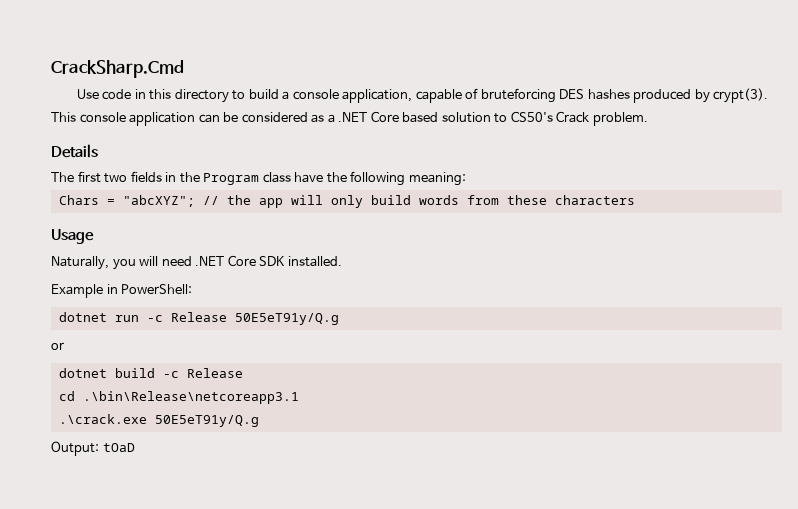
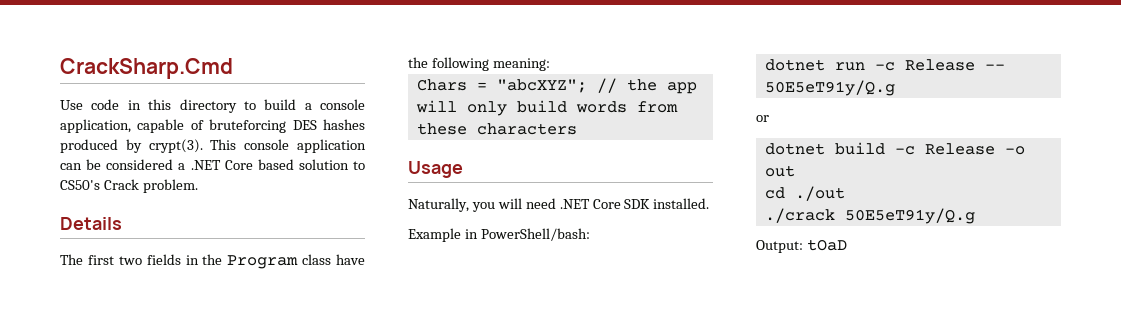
[311,114,325,123] as -> (174, 164) none
[121,284,193,294] PowerShell: -> [480,228,590,241] PowerShell/bash:
(227, 317) none -> [984,64,1005,70] --
(243, 373) none -> [1004,146,1025,155] [764,165,795,177] -o out
[82,391,299,404] [58,414,147,424] .\bin\Release\netcoreapp3.1 // .\crack.exe -> [794,186,845,201] [764,208,835,223] ./out // ./crack

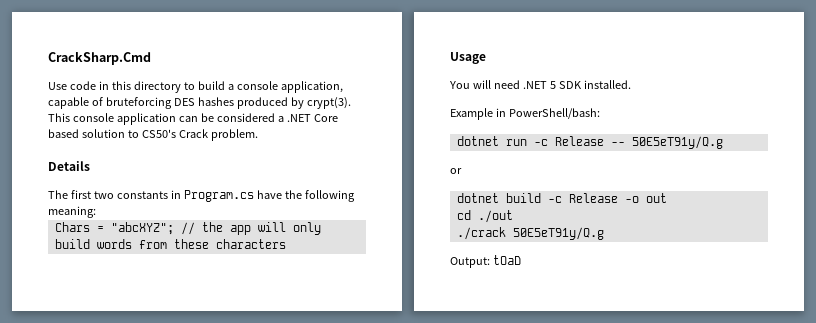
[146,254,332,269] fields in the Program class -> [116,190,254,202] constants in Program.cs
[408,198,495,212] Naturally, you -> [449,81,470,89] You
[592,199,621,209] Core -> [549,81,556,89] 5

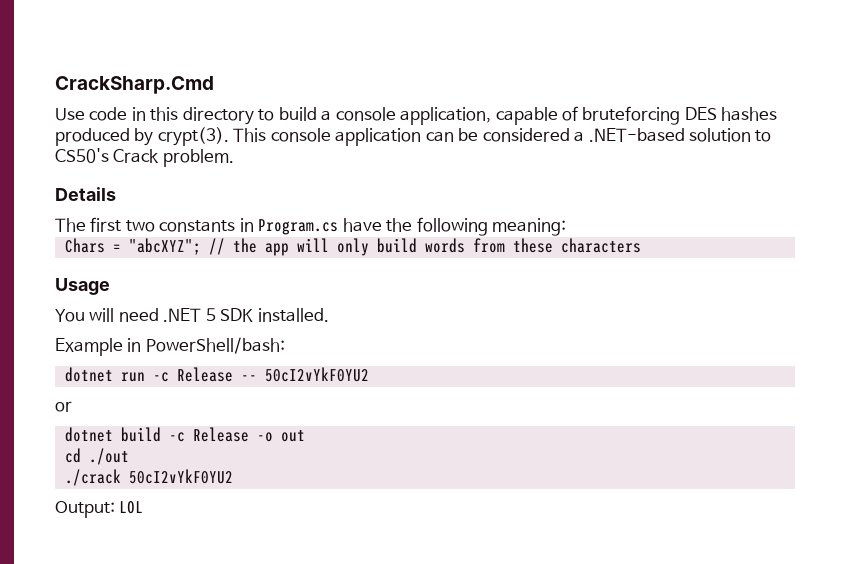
[286,114,338,122] [48,129,79,138] .NET Core based -> [588,128,685,142] .NET-based
[631,136,723,149] 50E5eT91y/Q.g -> [264,367,369,382] 50cI2vYkF0YU2
[512,227,604,240] 50E5eT91y/Q.g -> [128,469,233,484] 50cI2vYkF0YU2
[492,255,521,265] tOaD -> [119,501,144,514] LOL

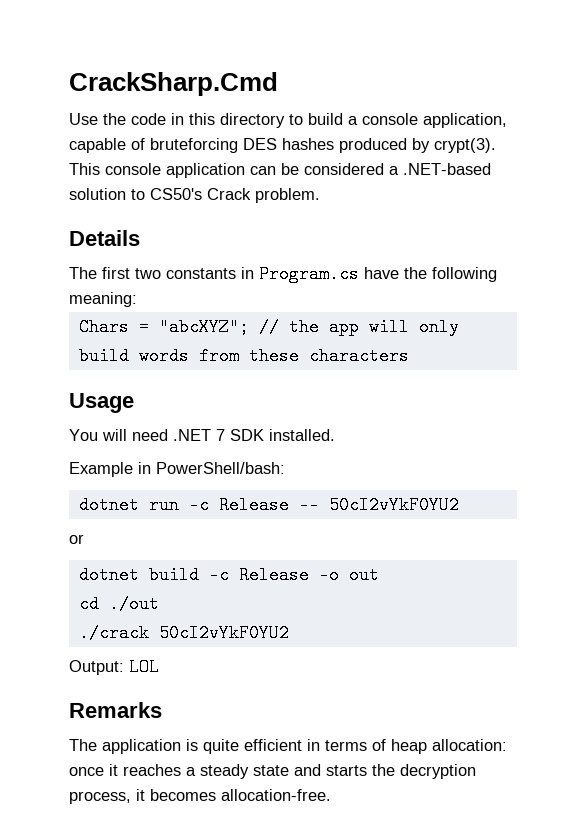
(85, 114) none -> [103,113,126,125] the
[205,308,216,321] 5 -> [216,429,225,441] 7
(144, 507) none -> [69,702,162,718] [69,739,507,754] [69,764,476,779] [69,789,331,804] // Remarks // The application is quite efficient in terms of heap allocation: once it reaches a steady state and starts the decryption process, it becomes allocation-free.

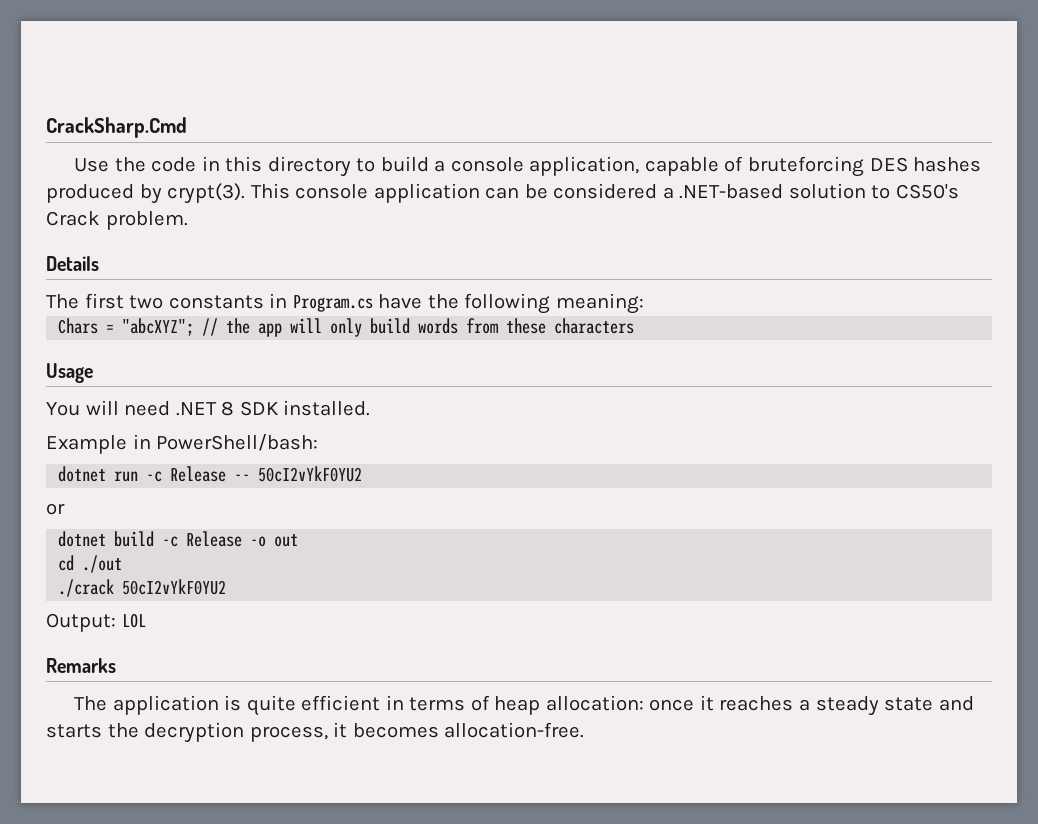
[216,429,225,441] 7 -> [221,401,235,416] 8

